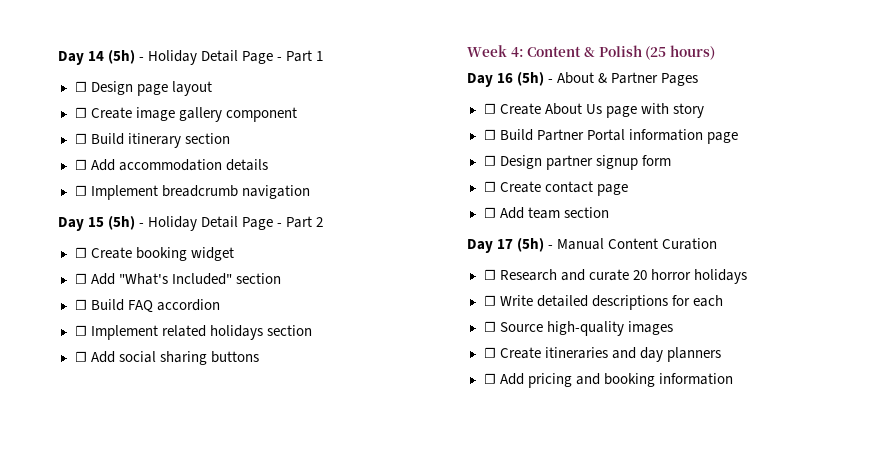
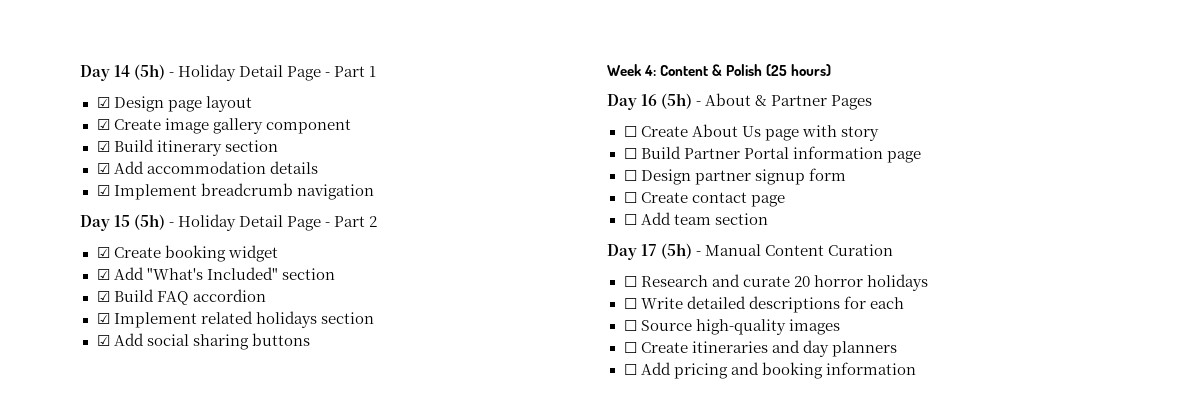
[74,81,87,92] ☐ -> [96,97,110,108] ☑
[74,107,87,118] ☐ -> [96,119,110,130] ☑
[74,133,87,144] ☐ -> [96,141,110,152] ☑
[74,159,87,170] ☐ -> [96,163,110,174] ☑
[74,185,87,196] ☐ -> [96,185,110,196] ☑
[74,247,87,258] ☐ -> [96,247,110,258] ☑
[74,273,87,284] ☐ -> [96,269,110,280] ☑
[74,299,87,310] ☐ -> [96,291,110,302] ☑
[74,325,87,336] ☐ -> [96,313,110,324] ☑
[74,351,87,362] ☐ -> [96,335,110,346] ☑

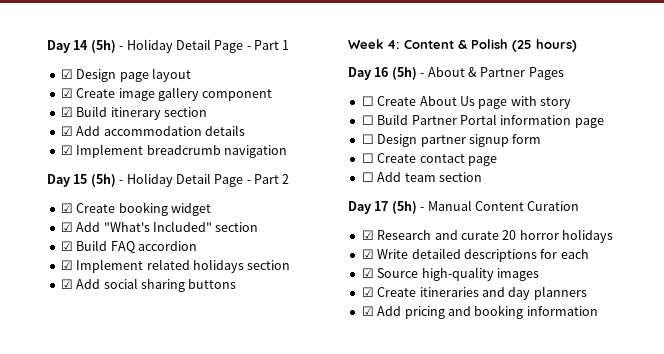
[623,276,637,287] ☐ -> [361,230,374,240] ☑
[623,298,637,309] ☐ -> [361,249,374,259] ☑
[623,320,637,331] ☐ -> [361,268,374,278] ☑
[623,342,637,353] ☐ -> [361,287,374,297] ☑
[623,364,637,375] ☐ -> [361,306,374,316] ☑

